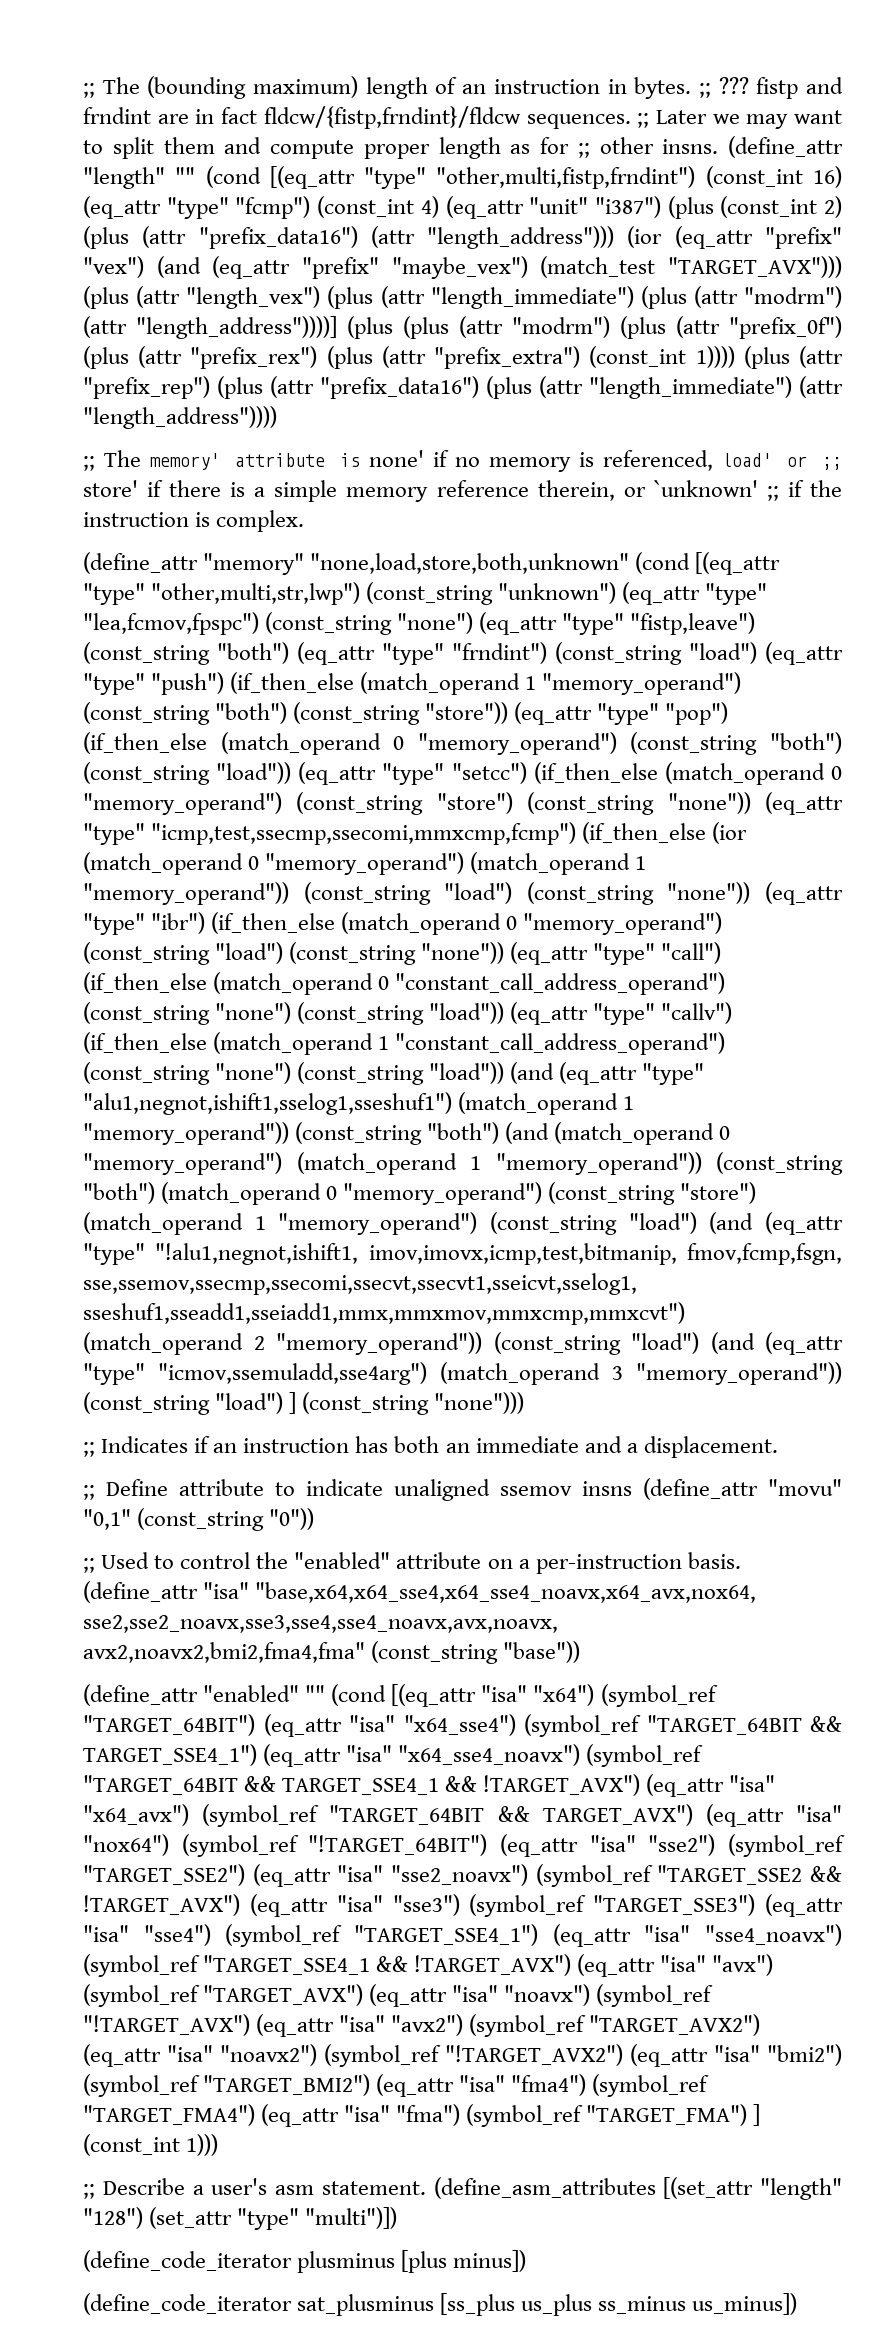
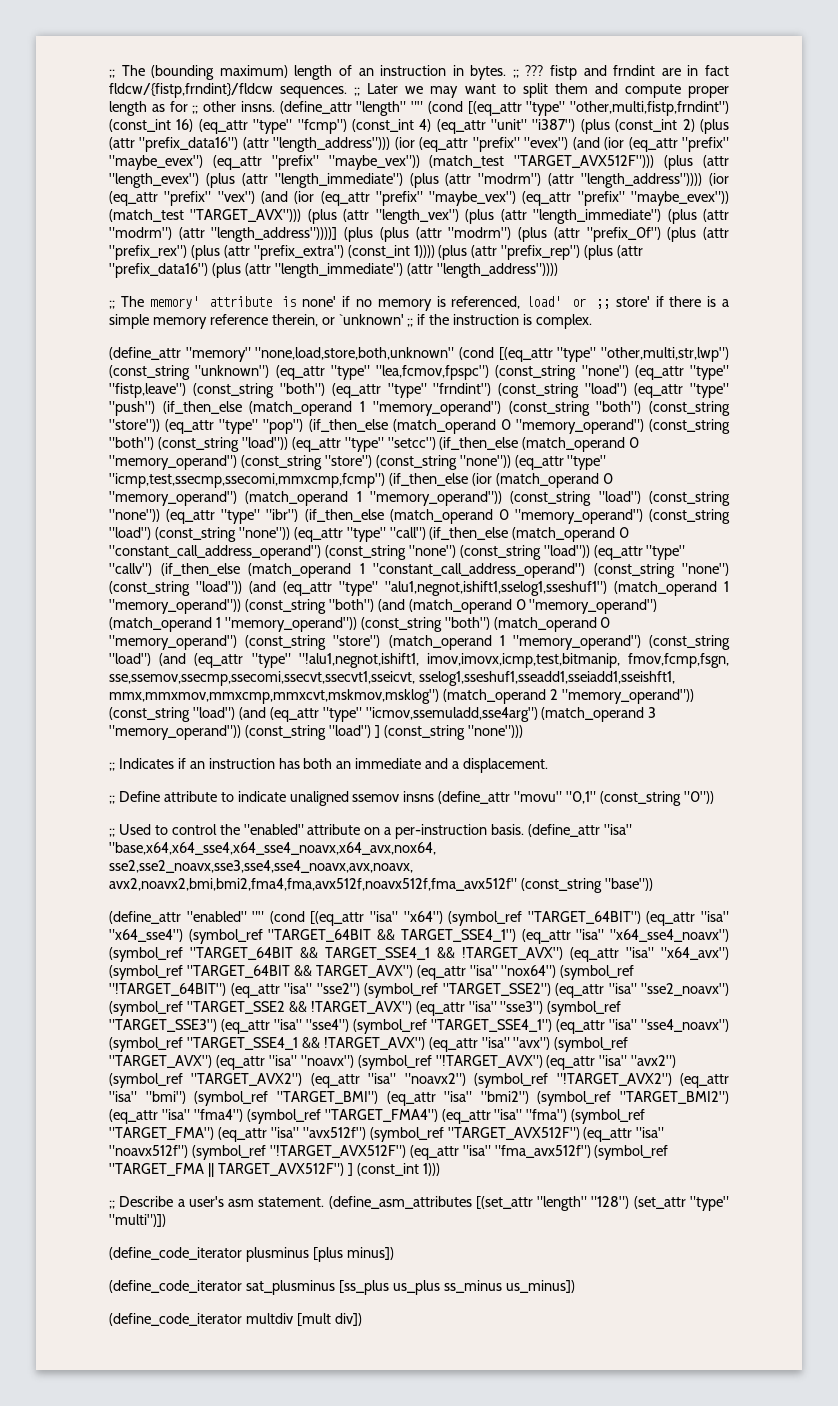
(843, 238) none -> [524,137,729,152] [109,155,730,170] [109,173,730,188] [109,191,212,206] "evex") (and (ior (eq_attr "prefix" "maybe_evex") (eq_attr "prefix" "maybe_vex")) (match_test "TARGET_AVX512F"))) (plus (attr "length_evex") (plus (attr "length_immediate") (plus (attr "modrm") (attr "length_address")))) (ior (eq_attr "prefix"
(201, 267) none -> [294,191,315,204] (ior
(528, 267) none -> [522,191,729,206] (eq_attr "prefix" "maybe_evex"))
[83,1273,637,1295] [83,1302,685,1325] sse,ssemov,ssecmp,ssecomi,ssecvt,ssecvt1,sseicvt,sselog1, sseshuf1,sseadd1,sseiadd1,mmx,mmxmov,mmxcmp,mmxcvt") -> [109,671,675,686] [109,689,439,704] sse,ssemov,ssecmp,ssecomi,ssecvt,ssecvt1,sseicvt, sselog1,sseshuf1,sseadd1,sseiadd1,sseishft1, mmx,mmxmov,mmxcmp,mmxcvt,mskmov,msklog")
[83,1642,365,1663] avx2,noavx2,bmi2,fma4,fma" -> [109,878,517,891] avx2,noavx2,bmi,bmi2,fma4,fma,avx512f,noavx512f,fma_avx512f"
(760, 2053) none -> [145,1091,473,1106] "bmi") (symbol_ref "TARGET_BMI") (eq_attr "isa"
(748, 2115) none -> [217,1127,665,1142] [109,1145,669,1160] [109,1163,344,1177] (eq_attr "isa" "avx512f") (symbol_ref "TARGET_AVX512F") (eq_attr "isa" "noavx512f") (symbol_ref "!TARGET_AVX512F") (eq_attr "isa" "fma_avx512f") (symbol_ref "TARGET_FMA || TARGET_AVX512F")
(798, 2304) none -> [109,1313,362,1326] // (define_code_iterator multdiv [mult div])

